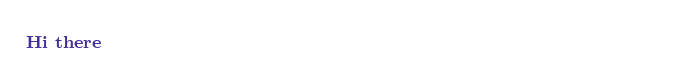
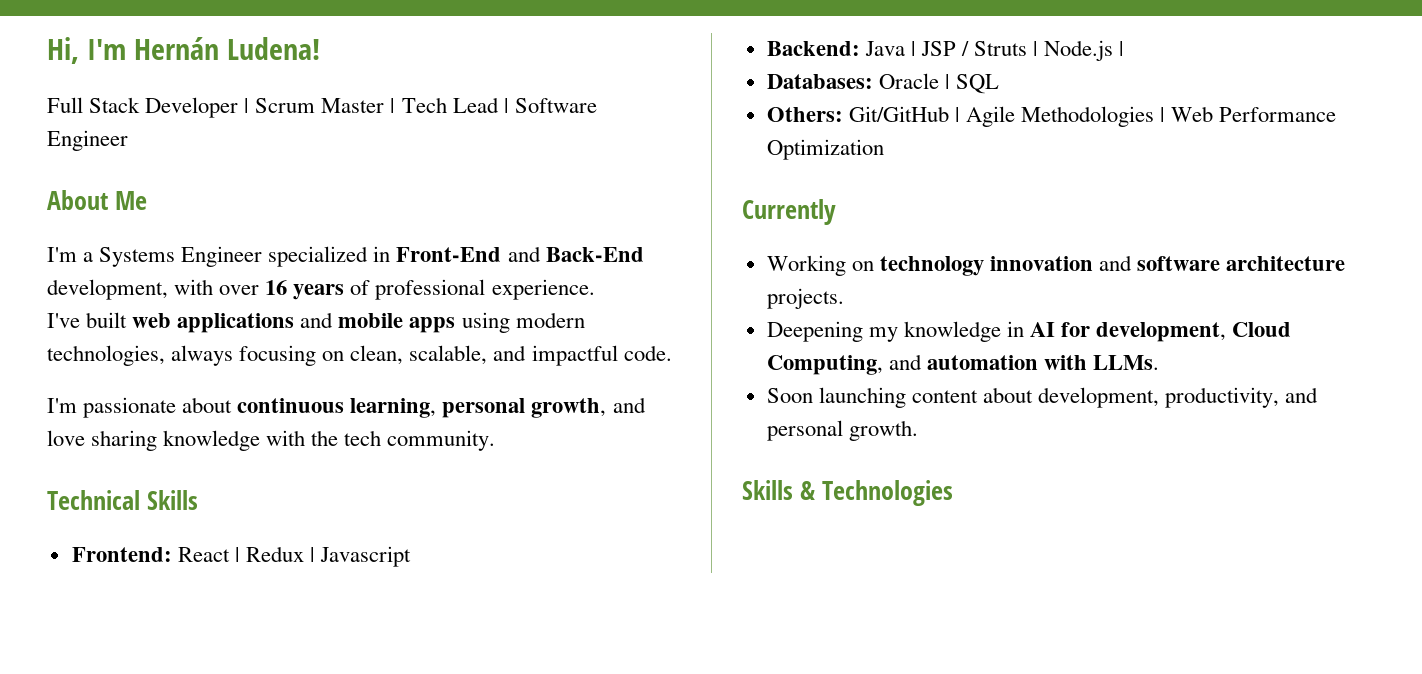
[26,36,101,48] Hi there -> [47,37,320,64] [47,97,597,118] [47,130,128,151] [47,190,148,210] [47,246,644,267] [47,279,595,300] [47,312,585,333] [47,345,672,366] [47,397,646,418] [47,430,496,451] [47,490,199,510] [71,546,412,567] [766,40,1125,61] [766,73,999,94] [766,106,1337,127] [766,139,884,160] [742,199,836,225] [766,255,1346,276] [766,288,844,309] [766,321,1292,342] [766,354,1160,375] [766,387,1319,408] [766,420,918,441] [742,480,954,506] Hi, I'm Hernán Ludena! // Full Stack Developer | Scrum Master | Tech Lead | Software Engineer // About Me // I'm a Systems Engineer specialized in Front-End and Back-End development, with over 16 years of professional experience. // I've built web applications and mobile apps using modern technologies, always focusing on clean, scalable, and impactful code. // I'm passionate about continuous learning, personal growth, and love sharing knowledge with the tech community. // Technical Skills // Frontend: React | Redux | Javascript // Backend: Java | JSP / Struts | Node.js | // Databases: Oracle | SQL // Others: Git/GitHub | Agile Methodologies | Web Performance Optimization // Currently // Working on technology innovation and software architecture projects. // Deepening my knowledge in AI for development, Cloud Computing, and automation with LLMs. // Soon launching content about development, productivity, and personal growth. // Skills & Technologies

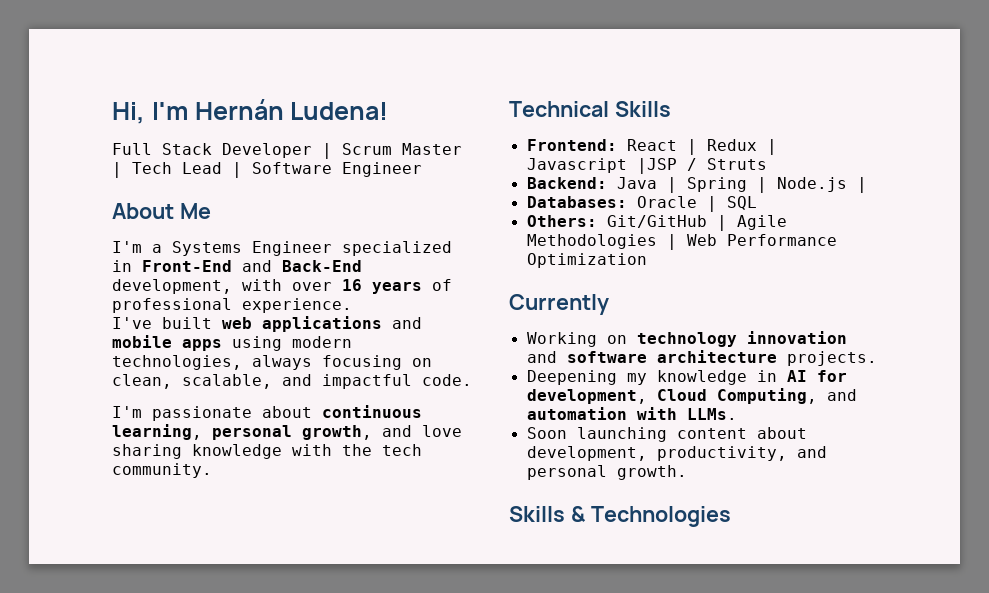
(412, 556) none -> [636,158,767,174] |JSP / Struts
[920,41,1028,56] JSP / Struts -> [686,177,747,192] Spring

